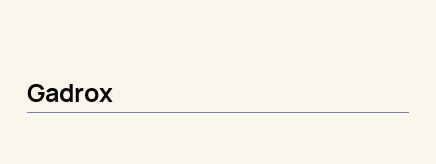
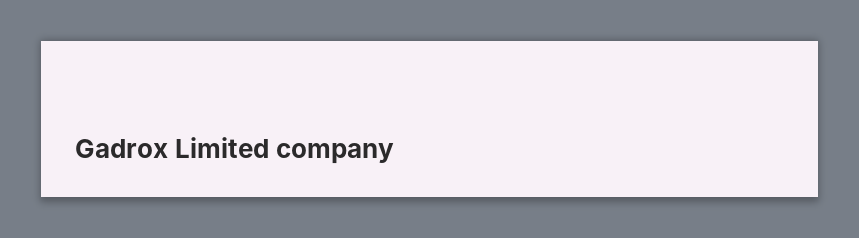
(113, 93) none -> [175,137,395,164] Limited company

